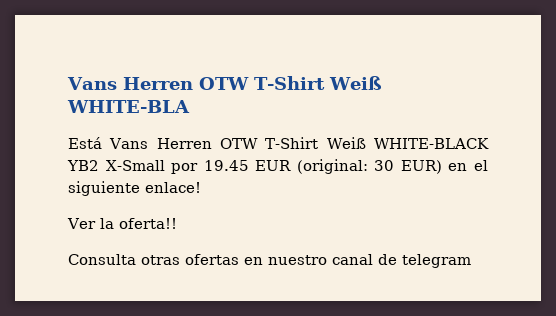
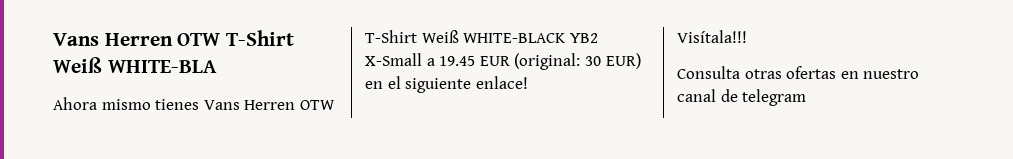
[68,137,102,149] Está -> [53,97,200,110] Ahora mismo tienes
[171,163,199,174] por -> [426,58,435,66] a
[67,218,177,229] Ver la oferta!! -> [677,30,747,43] Visítala!!!

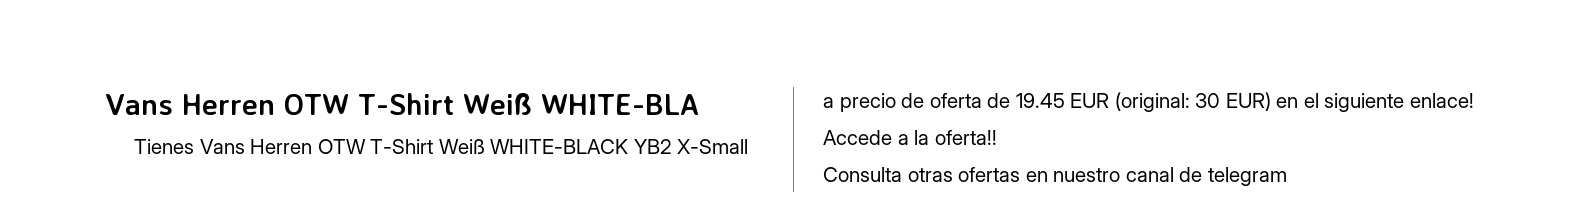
[53,97,200,110] Ahora mismo tienes -> [133,139,194,154] Tienes
(435, 62) none -> [839,93,1011,112] precio de oferta de
[677,30,747,43] Visítala!!! -> [823,130,997,145] Accede a la oferta!!

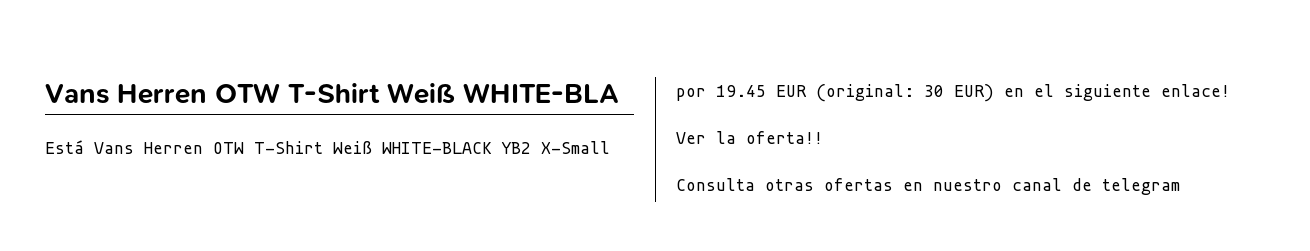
[133,139,194,154] Tienes -> [45,140,84,154] Está
[823,93,1011,112] a precio de oferta de -> [676,88,706,101] por
[823,130,909,145] Accede a -> [676,132,706,144] Ver

